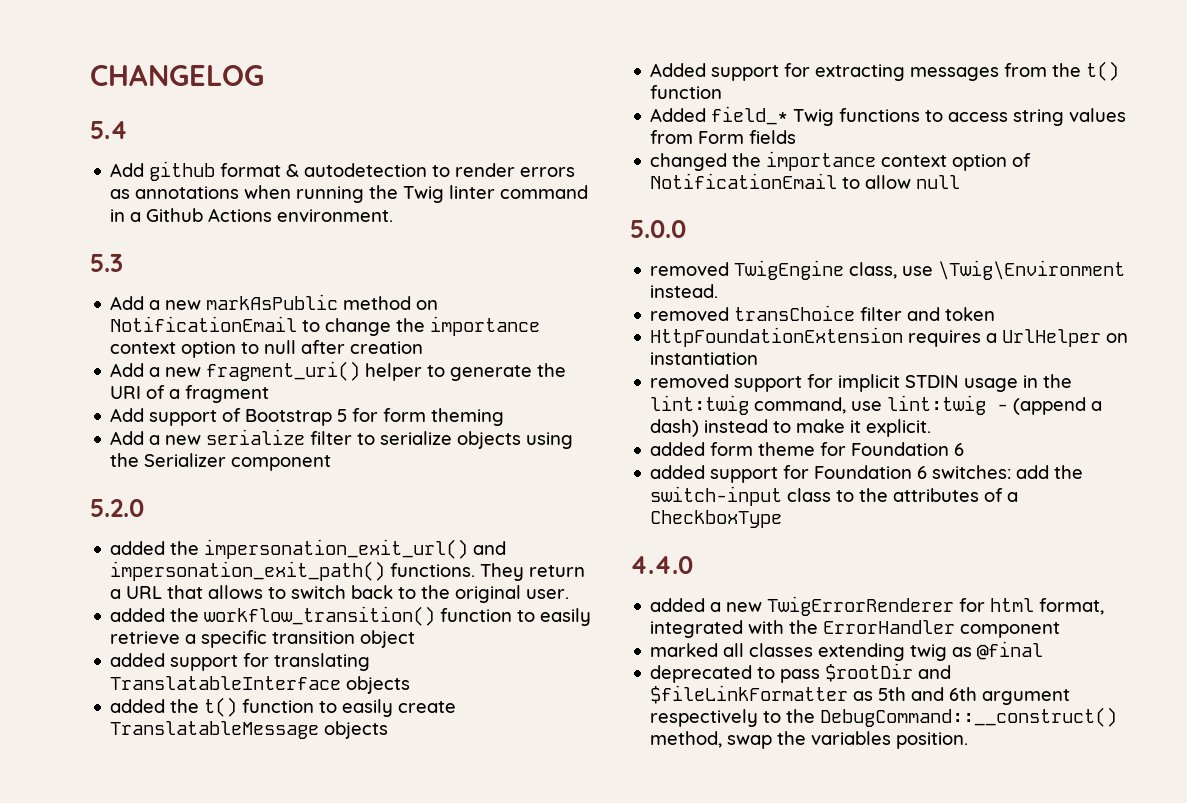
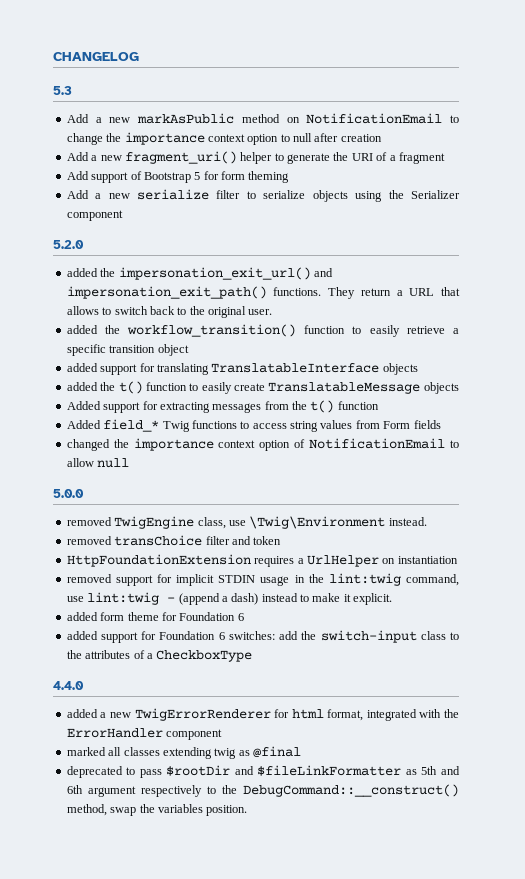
[90,121,128,139] [110,161,576,181] [110,185,589,203] [110,208,394,222] // 5.4 // Add github format & autodetection to render errors as annotations when running the Twig linter command in a Github Actions environment. -> (139, 56) none

